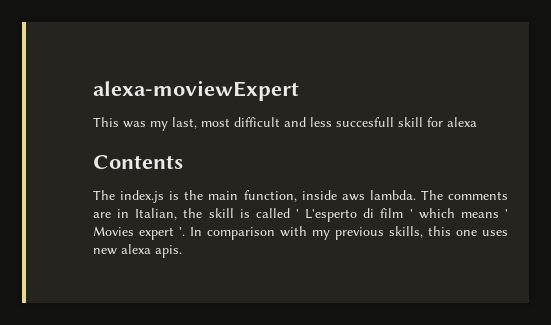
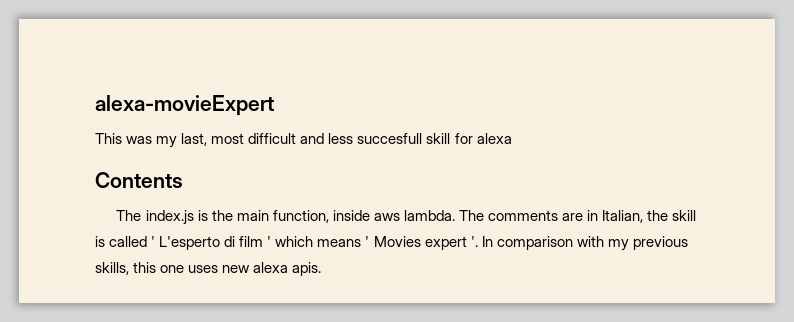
[93,80,299,101] alexa-moviewExpert -> [95,95,274,116] alexa-movieExpert

